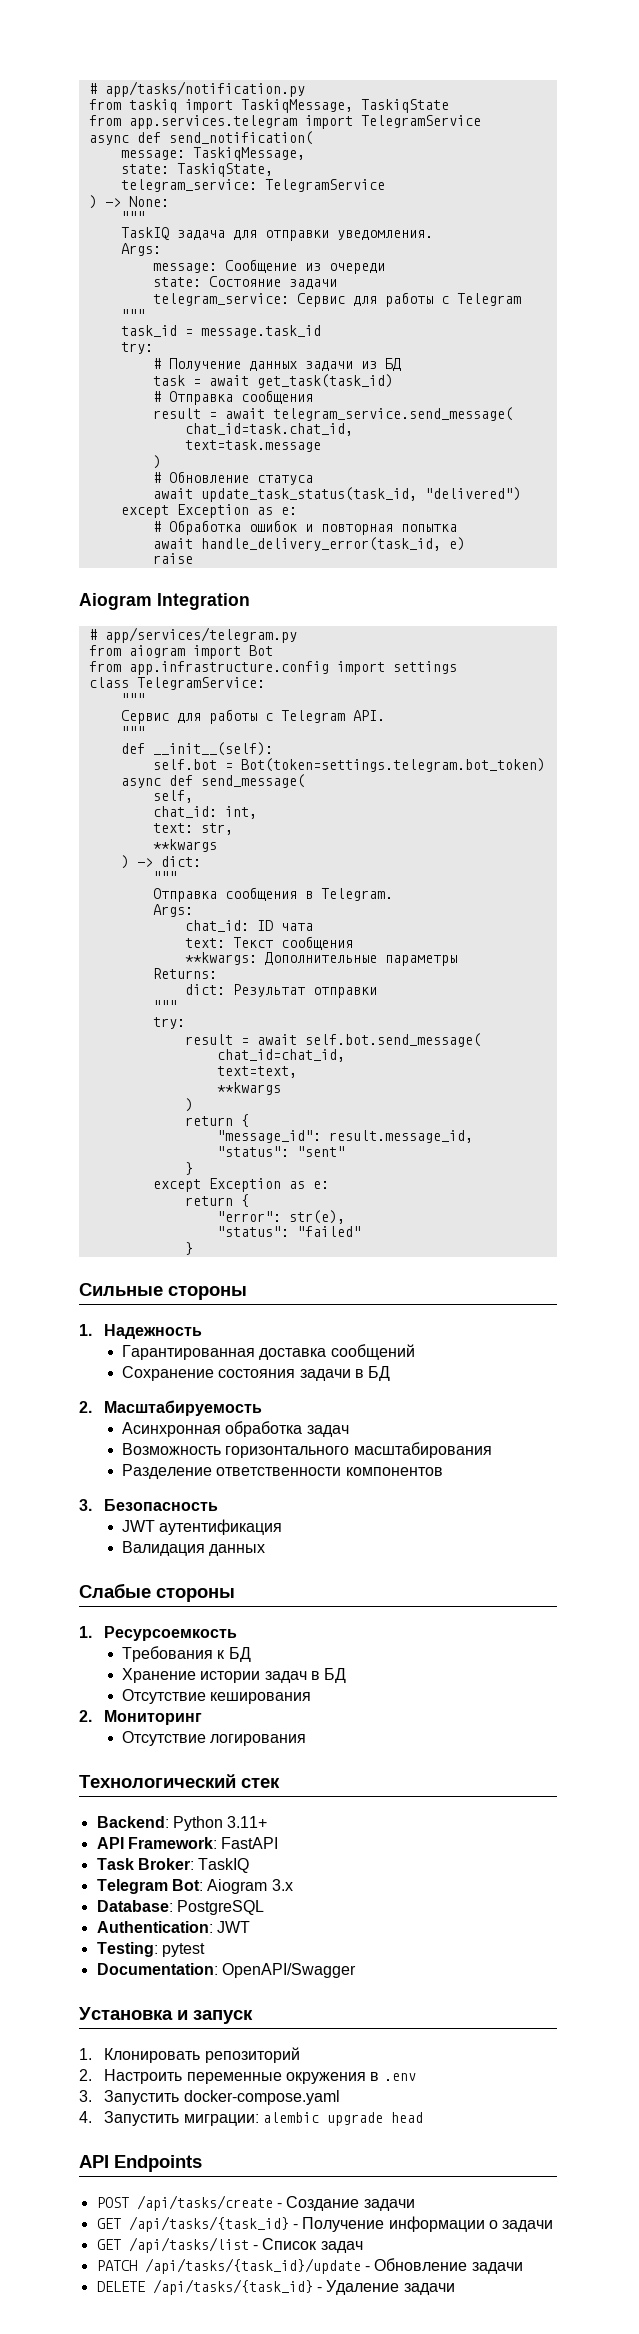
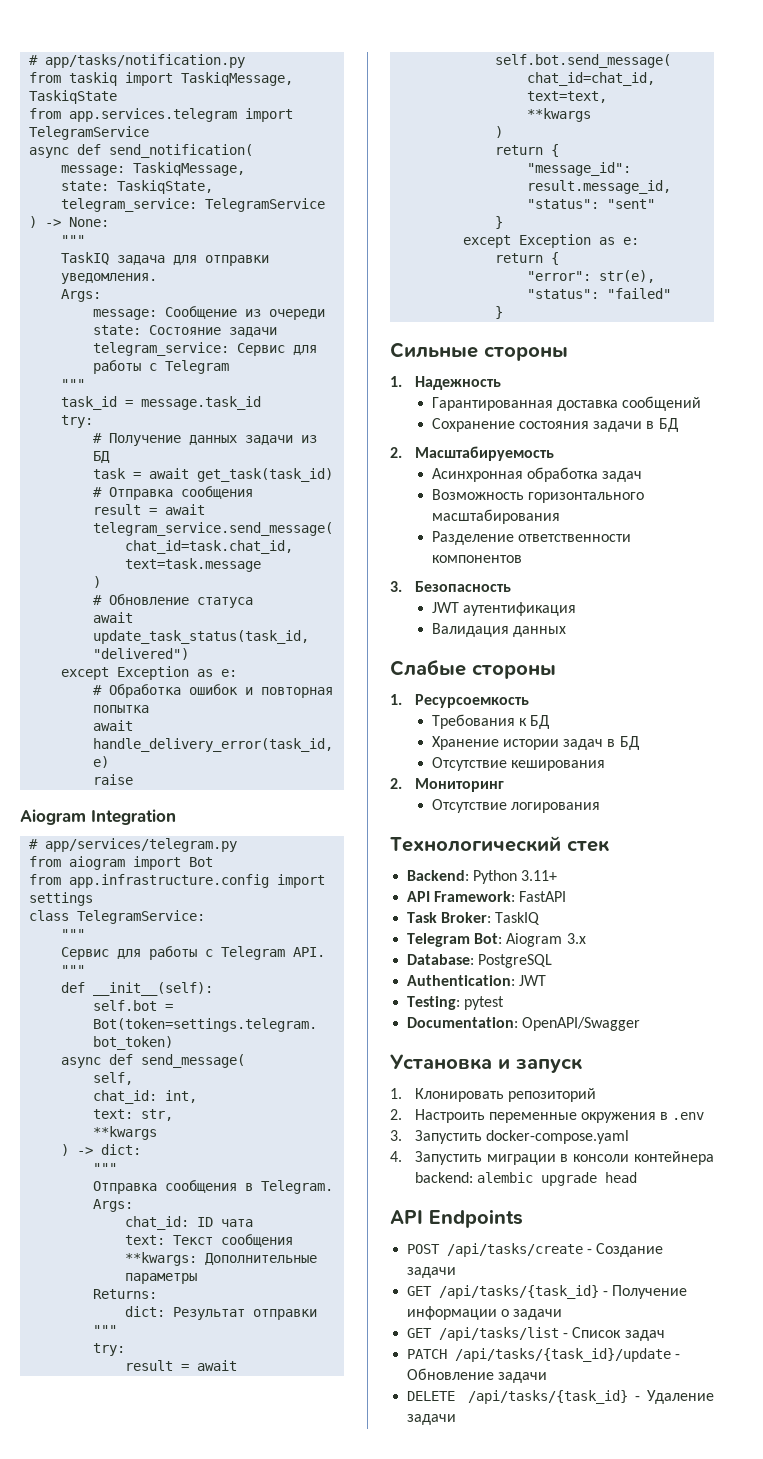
[183,2114,259,2126] миграции: -> [486,1151,714,1165] [414,1172,473,1183] миграции в консоли контейнера backend:

